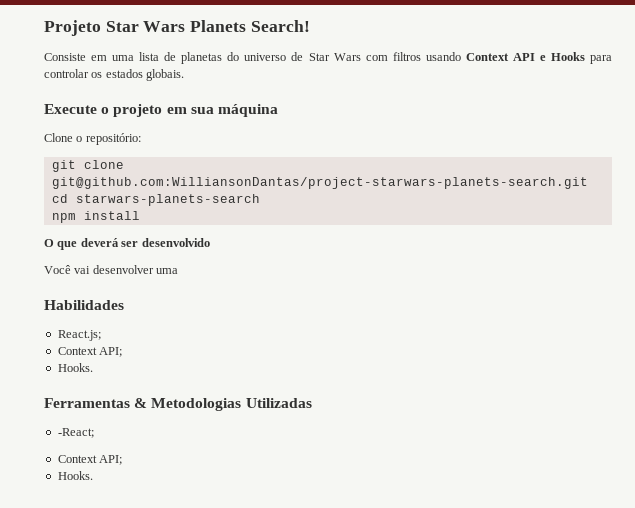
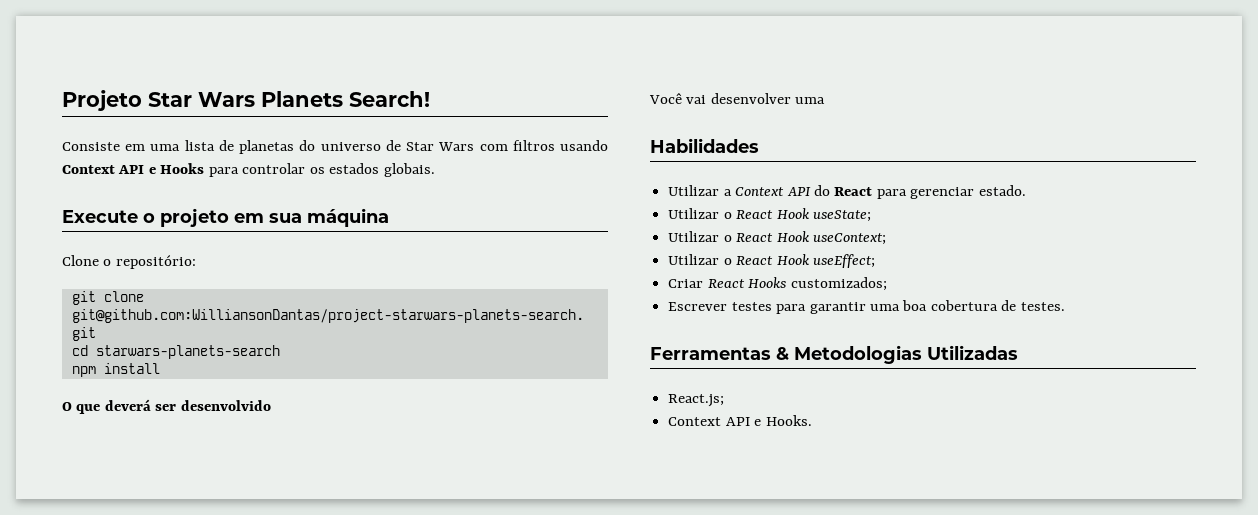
[57,330,101,341] [57,347,123,357] [57,363,93,372] React.js; // Context API; // Hooks. -> [668,185,1026,199] [668,208,871,222] [668,231,886,245] [668,254,875,268] [668,277,887,291] [668,300,1065,314] Utilizar a Context API do React para gerenciar estado. // Utilizar o React Hook useState; // Utilizar o React Hook useContext; // Utilizar o React Hook useEffect; // Criar React Hooks customizados; // Escrever testes para garantir uma boa cobertura de testes.
[57,428,94,438] [57,455,123,465] -React; // Context API; // -> [668,394,725,407] [668,417,762,426] React.js; // Context API e

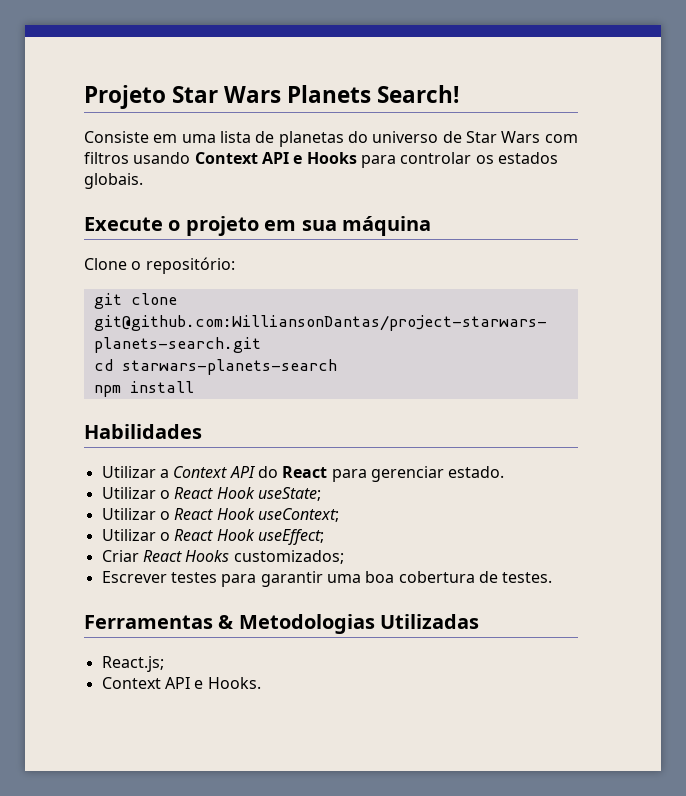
[62,399,271,414] [649,93,826,104] // O que deverá ser desenvolvido // Você vai desenvolver uma -> (194, 387) none

